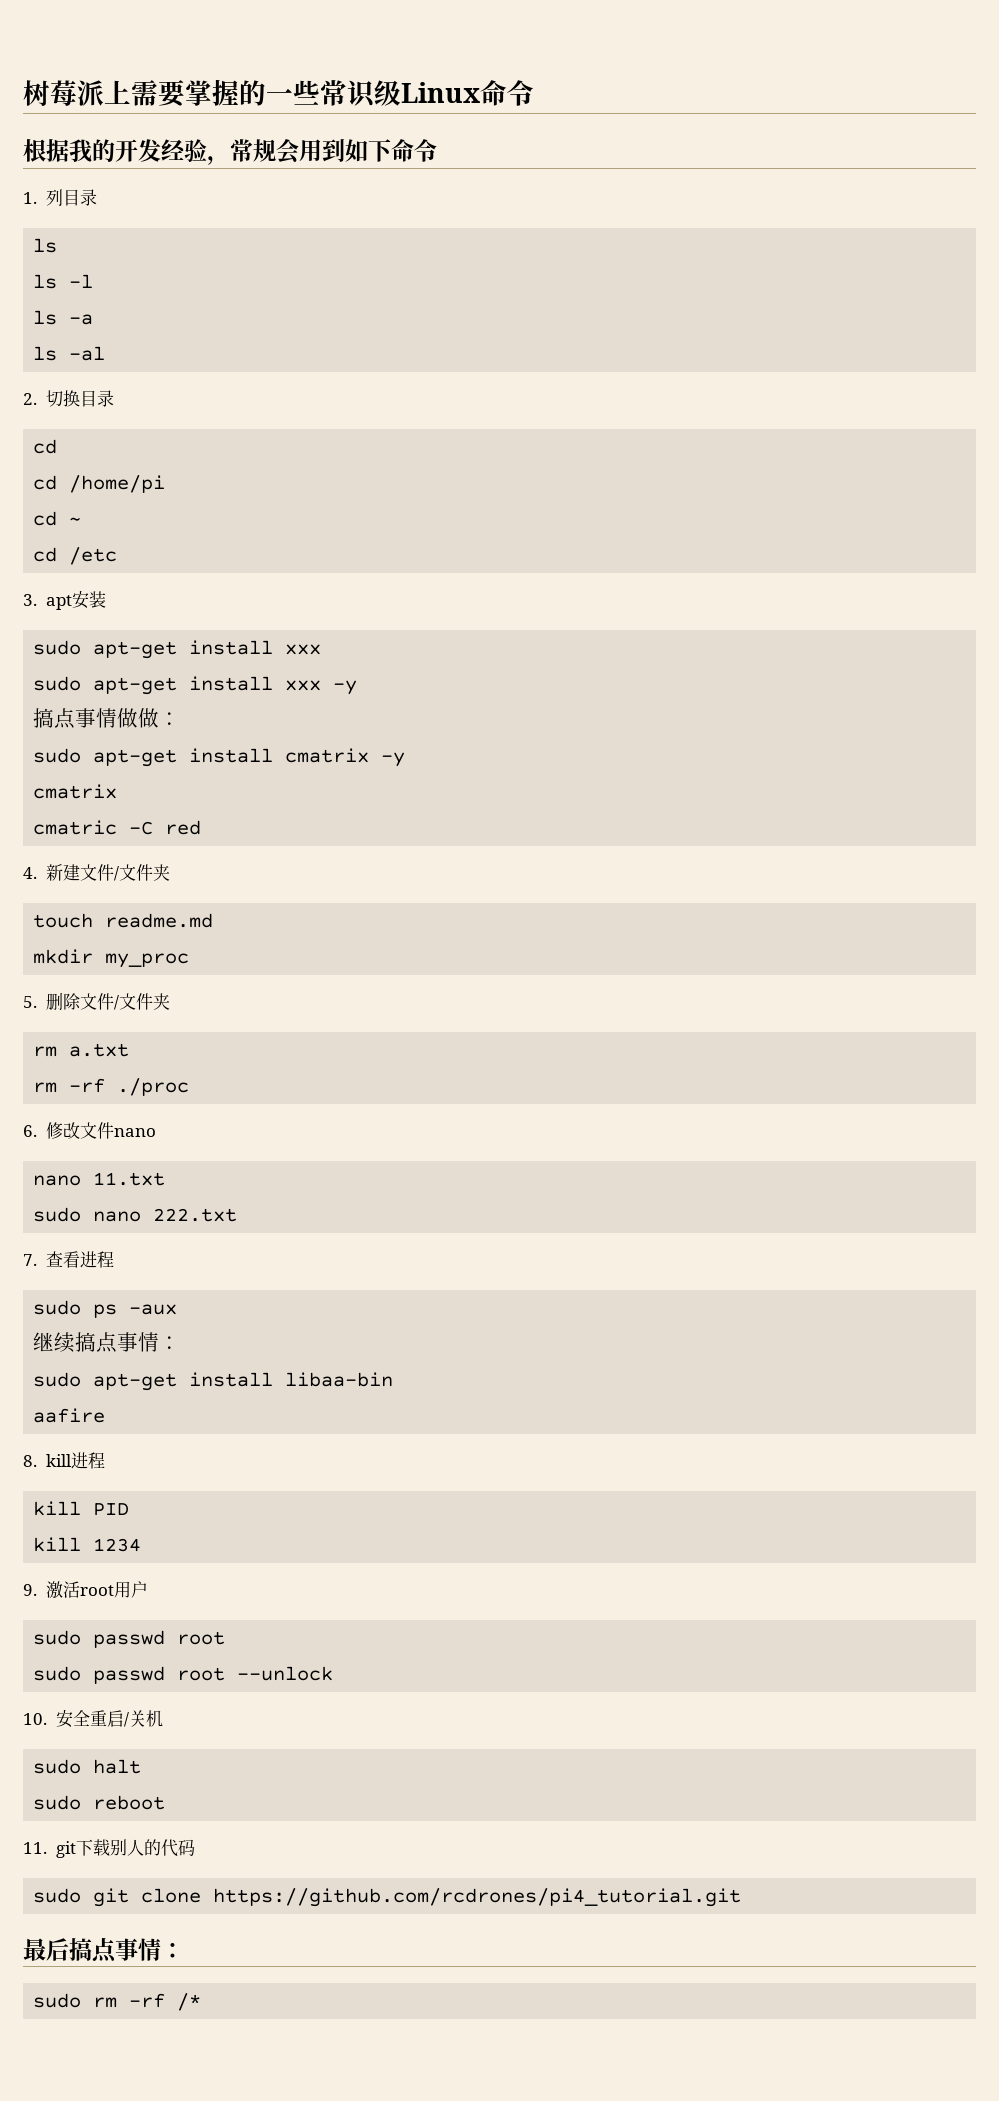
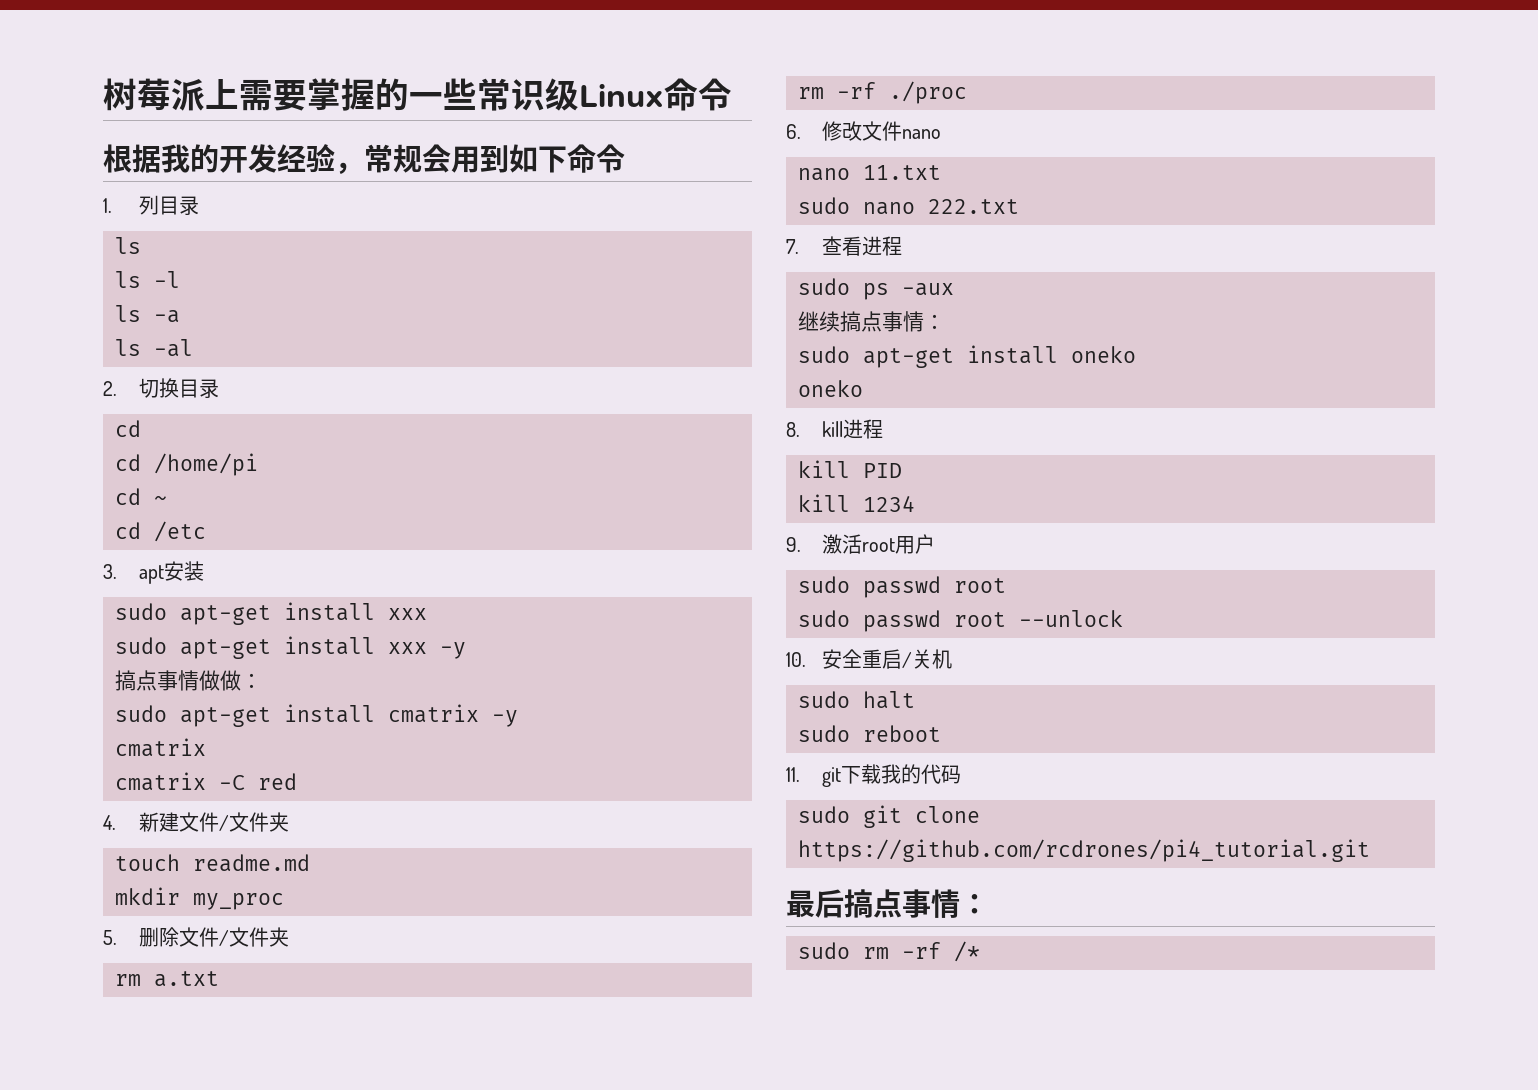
[33,820,118,835] cmatric -> [115,772,206,791] cmatrix
[285,1372,394,1387] [33,1408,106,1423] libaa-bin // aafire -> [1071,346,1136,363] [798,380,863,397] oneko // oneko
[109,1839,144,1856] 别人 -> [880,764,901,784] 我

